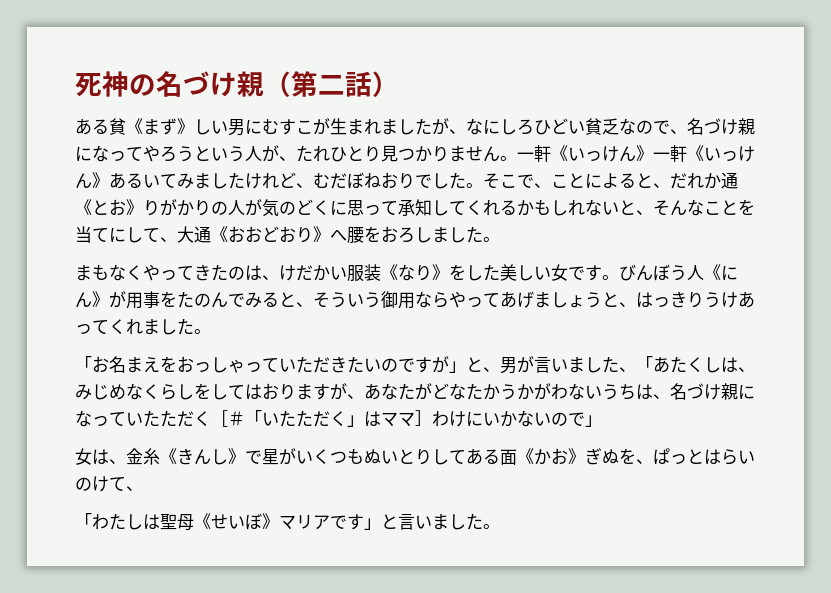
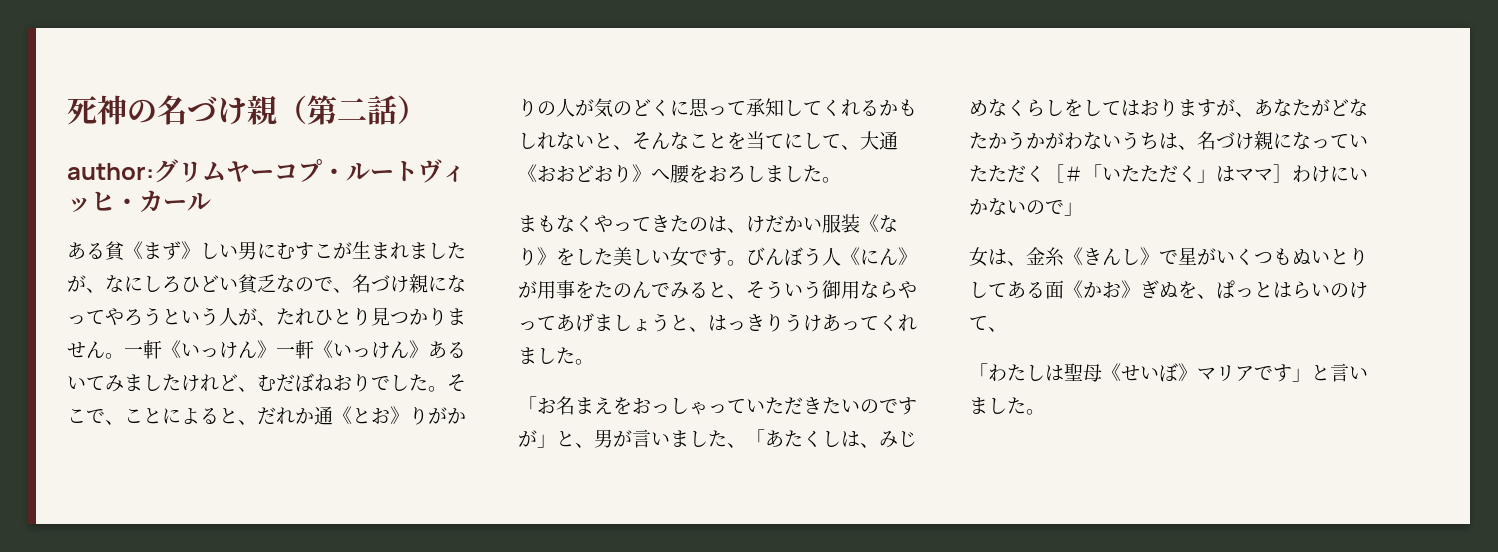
(399, 84) none -> [67,159,466,183] [67,190,211,212] // author:グリムヤーコプ・ルートヴィッヒ・カール

